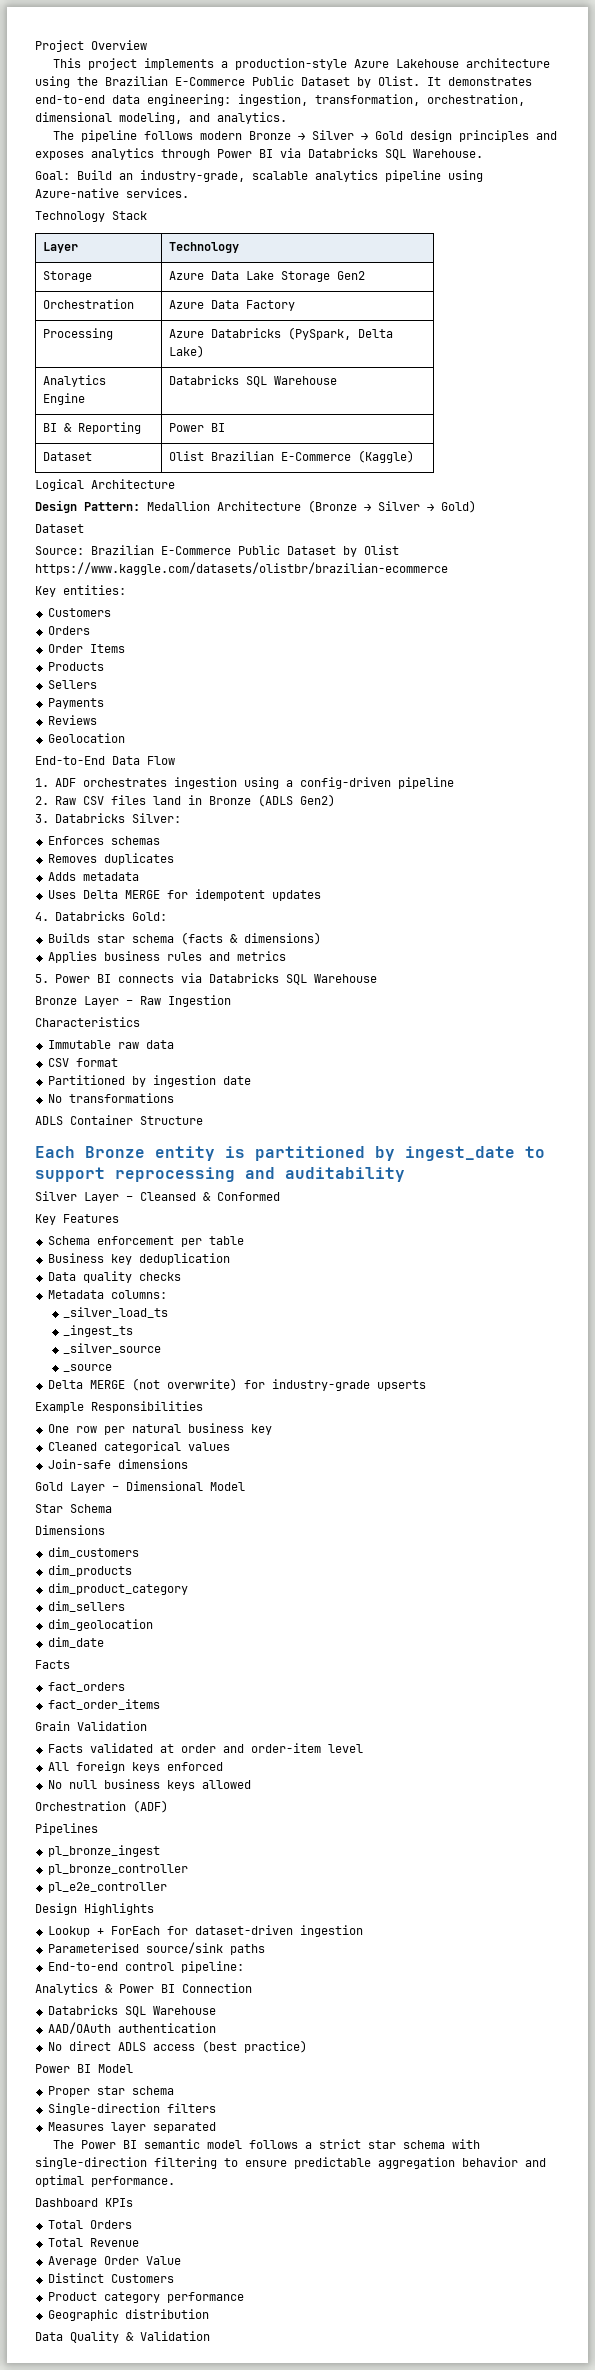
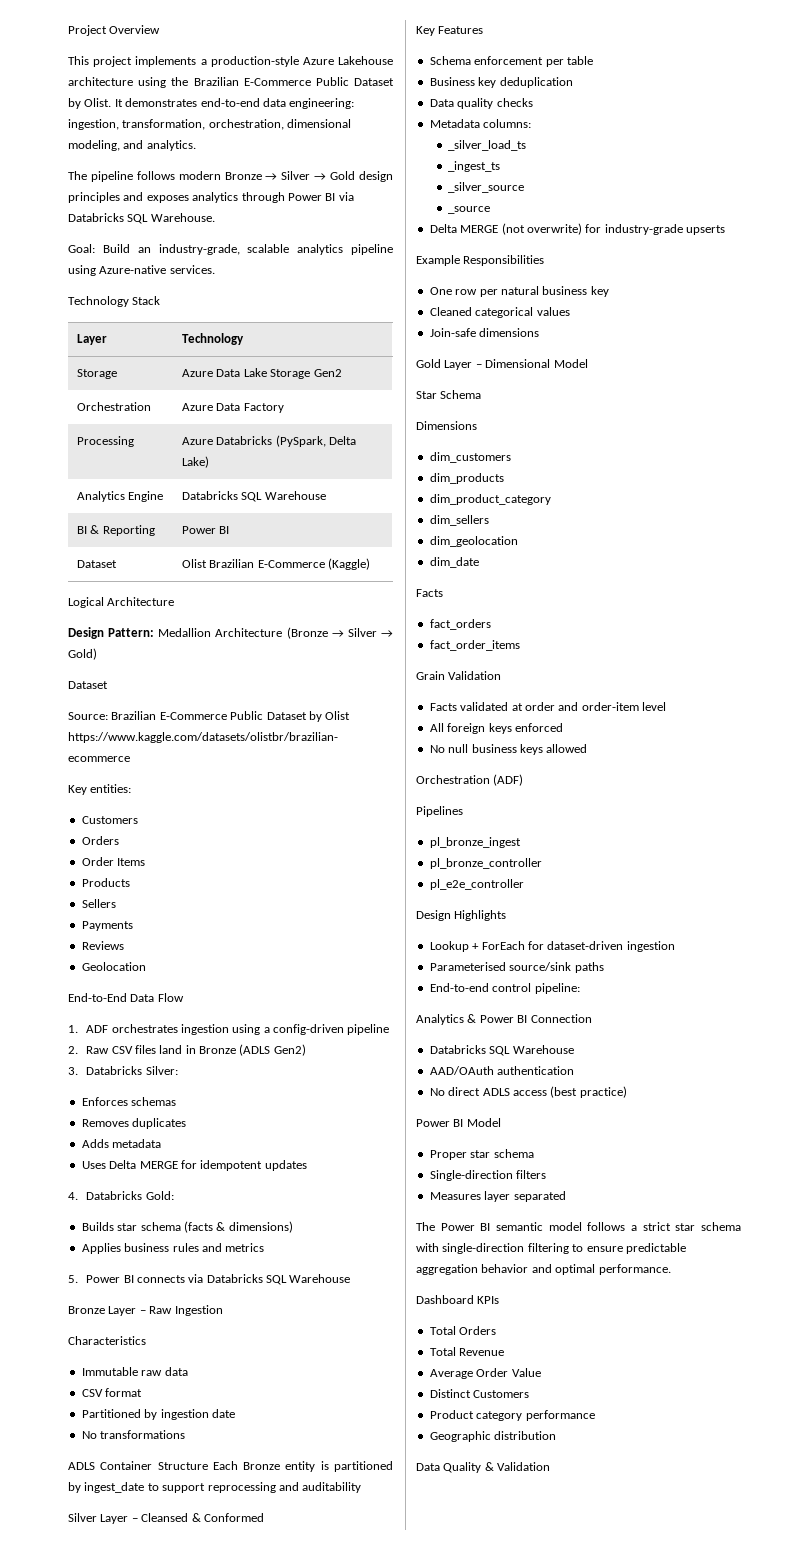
(203, 1120) // -> (208, 1466) none

